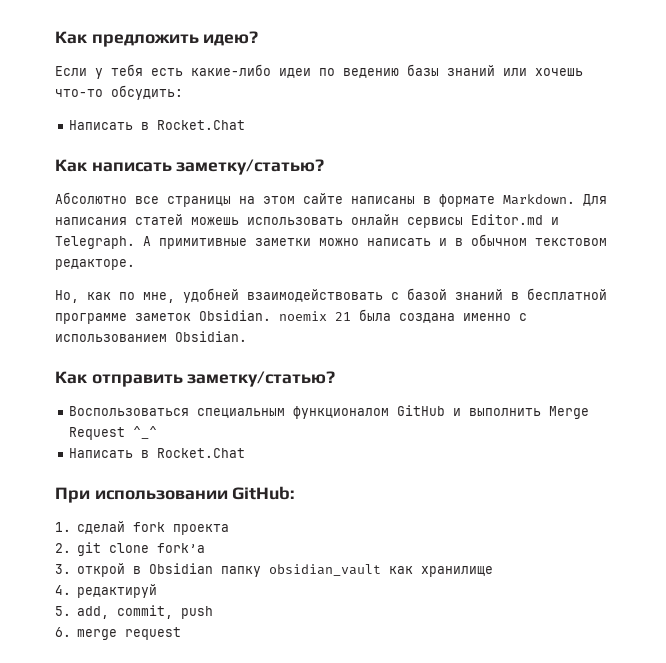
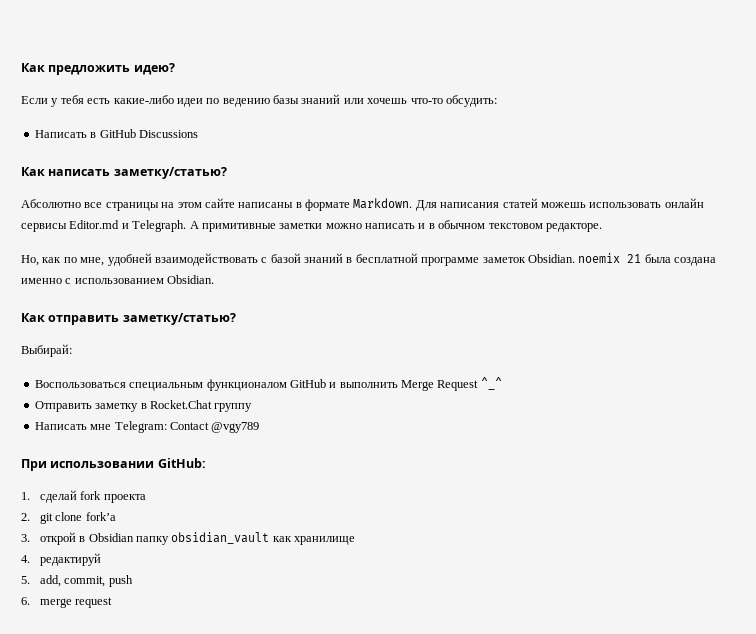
[156,120,245,130] Rocket.Chat -> [99,129,198,138] GitHub Discussions
(336, 379) none -> [21,344,72,357] // Выбирай:
[68,448,245,458] Написать в Rocket.Chat -> [34,400,253,412] [34,421,260,433] Отправить заметку в Rocket.Chat группу // Написать мне Telegram: Contact @vgy789

